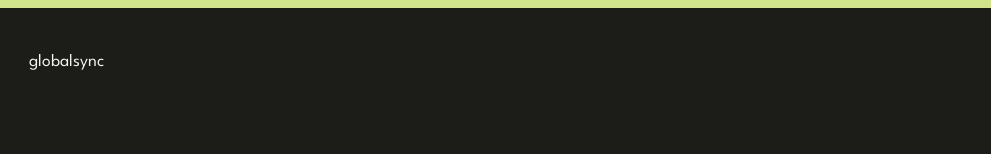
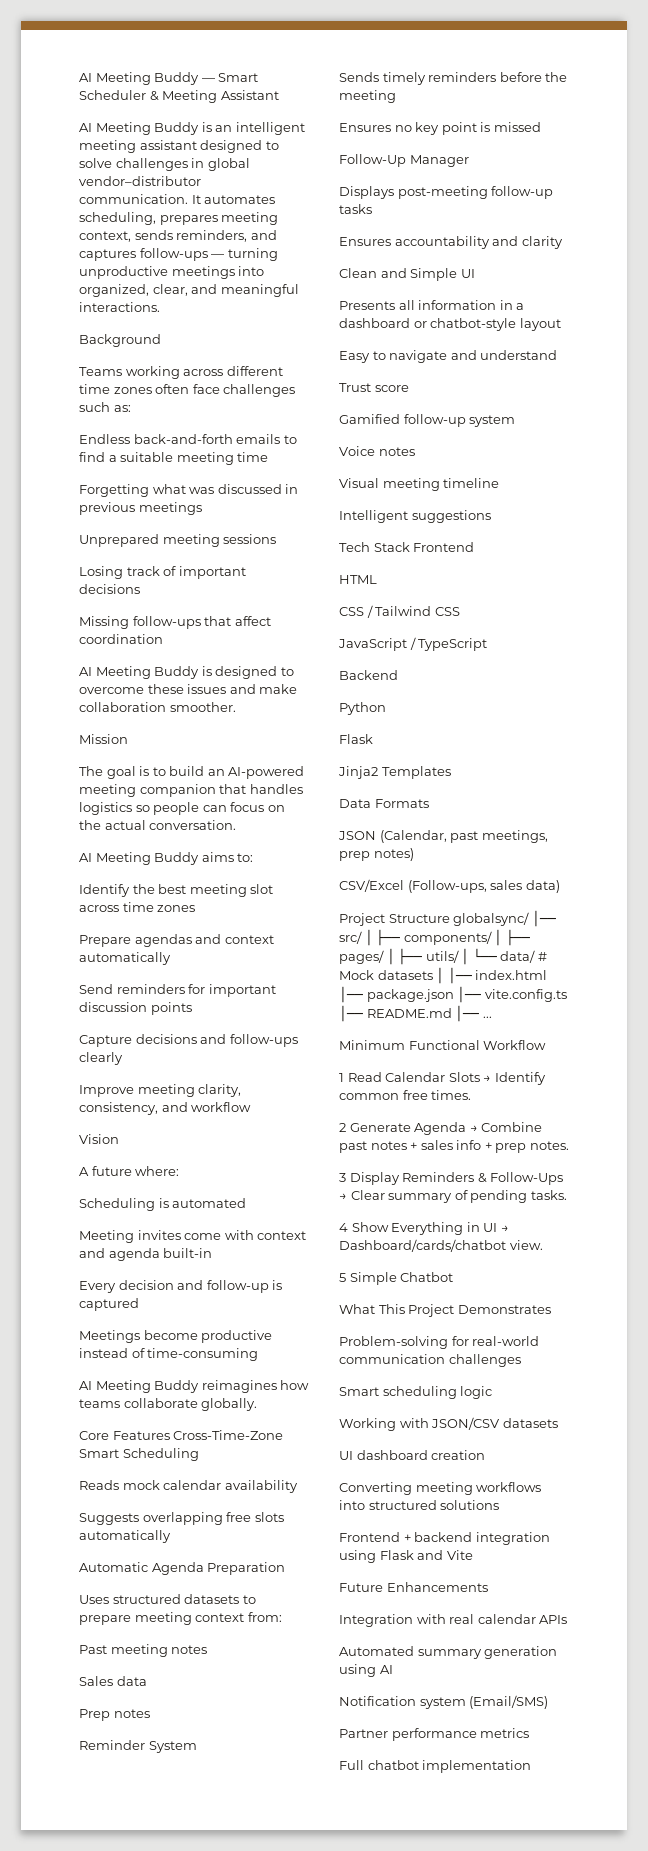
[29,53,104,70] globalsync -> [79,72,259,85] [79,90,279,103] [79,122,305,135] [79,140,279,153] [79,158,250,171] [79,176,201,186] [79,194,276,204] [79,212,279,225] [79,230,277,242] [79,248,278,261] [79,266,265,279] [79,284,299,297] [79,302,160,312] [79,334,161,347] [79,366,283,379] [79,384,296,397] [79,402,131,412] [79,434,297,444] [79,452,269,465] [79,484,299,497] [79,502,202,515] [79,534,277,547] [79,566,246,579] [79,584,140,594] [79,616,271,629] [79,634,163,644] [79,666,294,679] [79,684,298,694] [79,702,236,712] [79,734,128,744] [79,766,305,779] [79,784,303,797] [79,802,285,815] [79,820,237,830] [79,852,254,865] [79,884,274,897] [79,902,196,912] [79,934,274,947] [79,952,171,965] [79,984,276,997] [79,1002,192,1015] [79,1034,298,1047] [79,1052,123,1065] [79,1084,242,1097] [79,1102,252,1115] [79,1134,119,1144] [79,1166,180,1176] [79,1198,247,1211] [79,1230,307,1243] [79,1248,213,1261] [79,1280,283,1293] [79,1298,139,1311] [79,1330,273,1343] [79,1348,259,1361] [79,1380,310,1393] [79,1398,258,1411] [79,1430,284,1440] [79,1448,199,1461] [79,1480,298,1493] [79,1512,284,1525] [79,1530,171,1543] [79,1562,286,1575] [79,1594,256,1604] [79,1612,282,1625] [79,1644,208,1657] [79,1676,147,1686] [79,1709,150,1721] [79,1740,197,1753] [339,72,568,85] [339,90,396,103] [339,122,541,135] [339,154,469,167] [339,186,554,199] [339,204,372,214] [339,236,563,249] [339,268,475,281] [339,300,525,310] [339,318,561,331] [339,350,558,363] [339,383,409,392] [339,414,516,427] [339,446,415,456] [339,478,500,491] [339,510,491,523] [339,542,475,552] [339,575,377,584] [339,605,460,618] [338,637,488,651] [339,670,398,680] [339,702,386,715] [339,734,373,744] [338,766,451,779] [339,799,429,808] [338,830,548,843] [339,848,414,861] [339,879,560,893] [339,910,556,927] [339,929,530,946] [339,948,547,965] [339,967,548,984] [339,986,567,1003] [339,1005,492,1022] [339,1040,547,1050] [339,1072,546,1085] [339,1090,472,1100] [339,1122,543,1135] [339,1140,569,1153] [339,1172,564,1185] [339,1190,567,1203] [339,1222,509,1235] [339,1239,543,1252] [339,1272,454,1285] [339,1304,551,1317] [339,1336,540,1349] [339,1354,521,1367] [339,1386,493,1399] [339,1417,558,1431] [339,1450,486,1460] [339,1482,542,1495] [339,1500,500,1510] [339,1532,550,1545] [339,1550,473,1563] [339,1582,488,1592] [339,1614,568,1627] [339,1646,558,1659] [339,1664,393,1677] [339,1695,549,1709] [339,1728,530,1741] [339,1760,532,1773] AI Meeting Buddy — Smart Scheduler & Meeting Assistant // AI Meeting Buddy is an intelligent meeting assistant designed to solve challenges in global vendor–distributor communication. It automates scheduling, prepares meeting context, sends reminders, and captures follow-ups — turning unproductive meetings into organized, clear, and meaningful interactions. // Background // Teams working across different time zones often face challenges such as: // Endless back-and-forth emails to find a suitable meeting time // Forgetting what was discussed in previous meetings // Unprepared meeting sessions // Losing track of important decisions // Missing follow-ups that affect coordination // AI Meeting Buddy is designed to overcome these issues and make collaboration smoother. // Mission // The goal is to build an AI-powered meeting companion that handles logistics so people can focus on the actual conversation. // AI Meeting Buddy aims to: // Identify the best meeting slot across time zones // Prepare agendas and context automatically // Send reminders for important discussion points // Capture decisions and follow-ups clearly // Improve meeting clarity, consistency, and workflow // Vision // A future where: // Scheduling is automated // Meeting invites come with context and agenda built-in // Every decision and follow-up is captured // Meetings become productive instead of time-consuming // AI Meeting Buddy reimagines how teams collaborate globally. // Core Features Cross-Time-Zone Smart Scheduling // Reads mock calendar availability // Suggests overlapping free slots automatically // Automatic Agenda Preparation // Uses structured datasets to prepare meeting context from: // Past meeting notes // Sales data // Prep notes // Reminder System // Sends timely reminders before the meeting // Ensures no key point is missed // Follow-Up Manager // Displays post-meeting follow-up tasks // Ensures accountability and clarity // Clean and Simple UI // Presents all information in a dashboard or chatbot-style layout // Easy to navigate and understand // Trust score // Gamified follow-up system // Voice notes // Visual meeting timeline // Intelligent suggestions // Tech Stack Frontend // HTML // CSS / Tailwind CSS // JavaScript / TypeScript // Backend // Python // Flask // Jinja2 Templates // Data Formats // JSON (Calendar, past meetings, prep notes) // CSV/Excel (Follow-ups, sales data) // Project Structure globalsync/ │── src/ │ ├── components/ │ ├── pages/ │ ├── utils/ │ └── data/ # Mock datasets │ │── index.html │── package.json │── vite.config.ts │── README.md │── ... // Minimum Functional Workflow // 1 Read Calendar Slots → Identify common free times. // 2 Generate Agenda → Combine past notes + sales info + prep notes. // 3 Display Reminders & Follow-Ups → Clear summary of pending tasks. // 4 Show Everything in UI → Dashboard/cards/chatbot view. // 5 Simple Chatbot // What This Project Demonstrates // Problem-solving for real-world communication challenges // Smart scheduling logic // Working with JSON/CSV datasets // UI dashboard creation // Converting meeting workflows into structured solutions // Frontend + backend integration using Flask and Vite // Future Enhancements // Integration with real calendar APIs // Automated summary generation using AI // Notification system (Email/SMS) // Partner performance metrics // Full chatbot implementation

